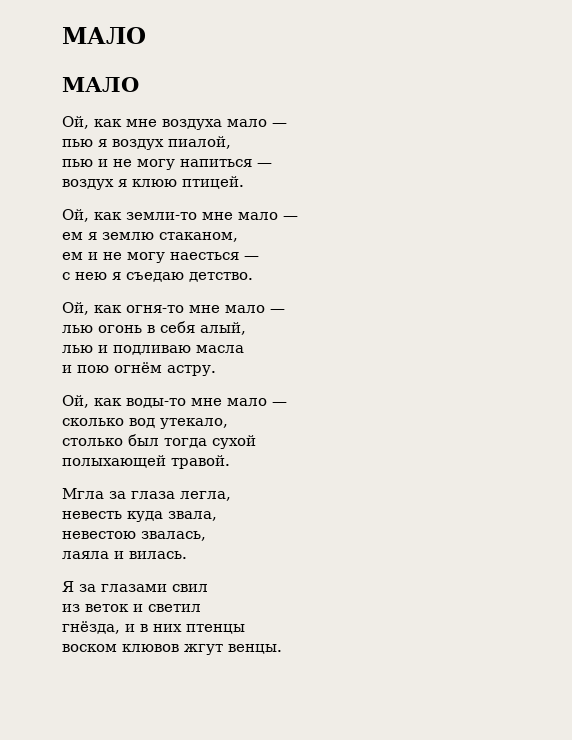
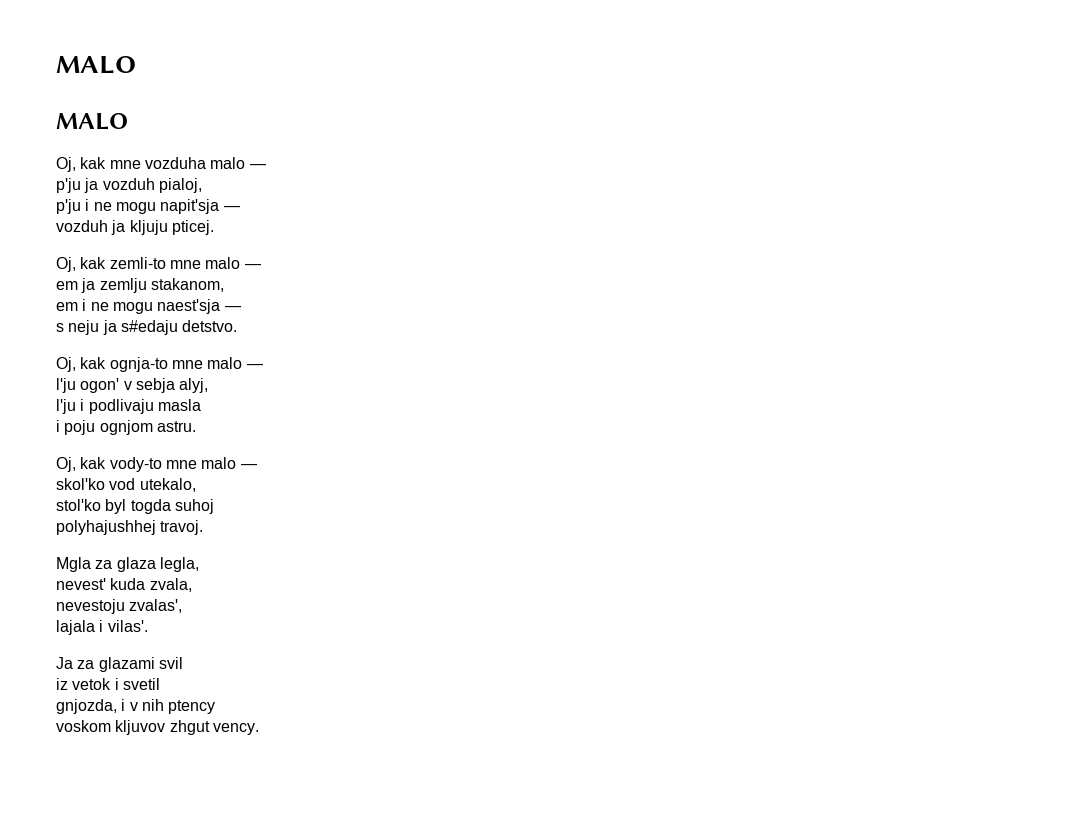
[62,27,146,44] [62,77,139,92] [62,116,287,130] [62,136,231,150] [62,159,272,170] [62,176,244,190] [62,209,298,222] [62,232,238,242] [62,252,259,263] [62,272,253,282] [62,302,285,315] [62,321,246,335] [62,345,244,355] [62,362,216,376] [62,395,287,408] [62,418,228,429] [62,434,256,449] [62,455,230,469] [62,488,231,501] [62,511,217,522] [62,531,206,541] [62,551,187,559] [62,581,208,592] [62,604,201,612] [62,621,245,634] [62,644,282,655] МАЛО // МАЛО // Ой, как мне воздуха мало — // пью я воздух пиалой, // пью и не могу напиться — // воздух я клюю птицей. // Ой, как земли‐то мне мало — // ем я землю стаканом, // ем и не могу наесться — // с нею я съедаю детство. // Ой, как огня‐то мне мало — // лью огонь в себя алый, // лью и подливаю масла // и пою огнём астру. // Ой, как воды‐то мне мало — // сколько вод утекало, // столько был тогда сухой // полыхающей травой. // Мгла за глаза легла, // невесть куда звала, // невестою звалась, // лаяла и вилась. // Я за глазами свил // из веток и светил // гнёзда, и в них птенцы // воском клювов жгут венцы. -> [56,56,136,74] [56,113,128,130] [56,157,266,172] [56,178,202,193] [56,199,240,214] [56,220,214,235] [56,257,261,272] [56,278,224,293] [56,299,241,314] [56,320,238,335] [56,357,263,372] [56,378,209,393] [56,399,201,414] [56,420,196,435] [56,457,257,472] [56,478,196,492] [56,499,214,514] [56,520,204,535] [56,557,199,572] [56,578,192,592] [56,599,183,614] [56,620,148,635] [56,657,183,672] [56,678,160,690] [56,699,216,714] [56,720,259,735] MALO // MALO // Oj, kak mne vozduha malo — // p'ju ja vozduh pialoj, // p'ju i ne mogu napit'sja — // vozduh ja kljuju pticej. // Oj, kak zemli‐to mne malo — // em ja zemlju stakanom, // em i ne mogu naest'sja — // s neju ja s#edaju detstvo. // Oj, kak ognja‐to mne malo — // l'ju ogon' v sebja alyj, // l'ju i podlivaju masla // i poju ognjom astru. // Oj, kak vody‐to mne malo — // skol'ko vod utekalo, // stol'ko byl togda suhoj // polyhajushhej travoj. // Mgla za glaza legla, // nevest' kuda zvala, // nevestoju zvalas', // lajala i vilas'. // Ja za glazami svil // iz vetok i svetil // gnjozda, i v nih ptency // voskom kljuvov zhgut vency.

